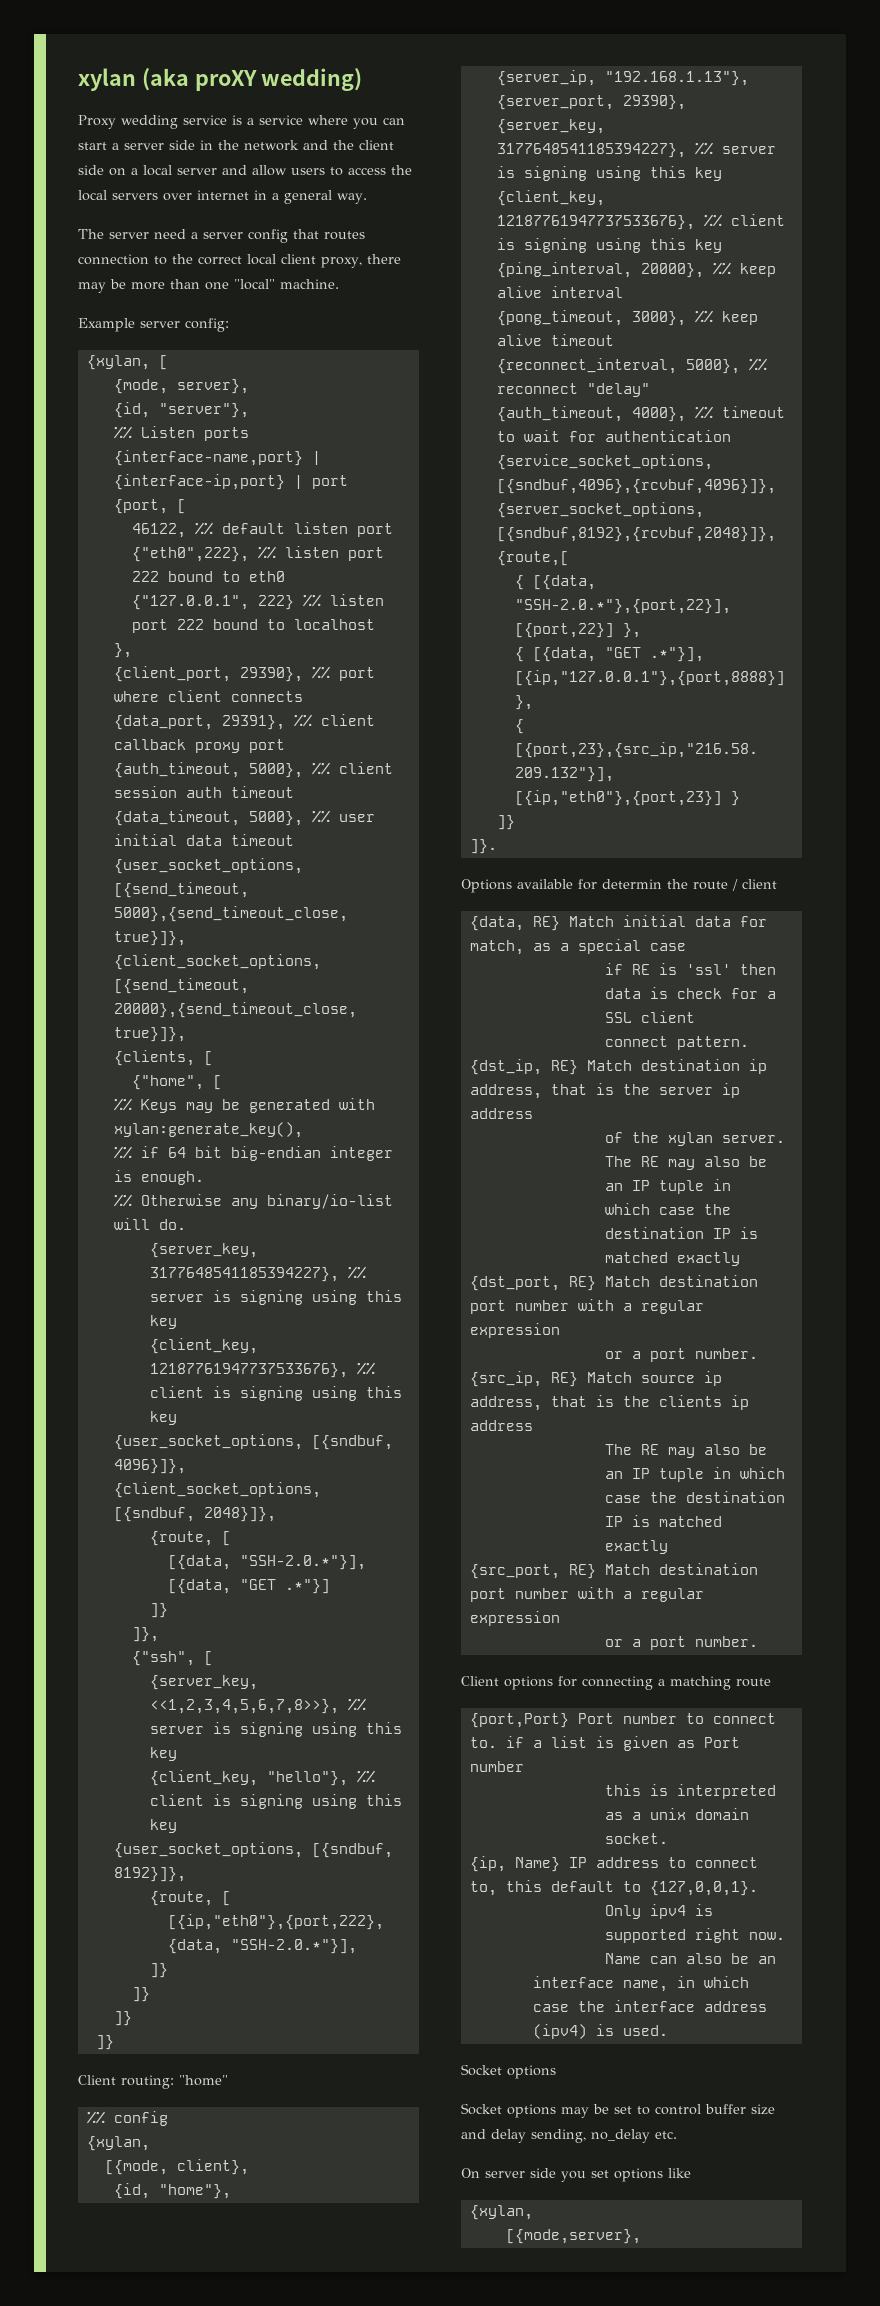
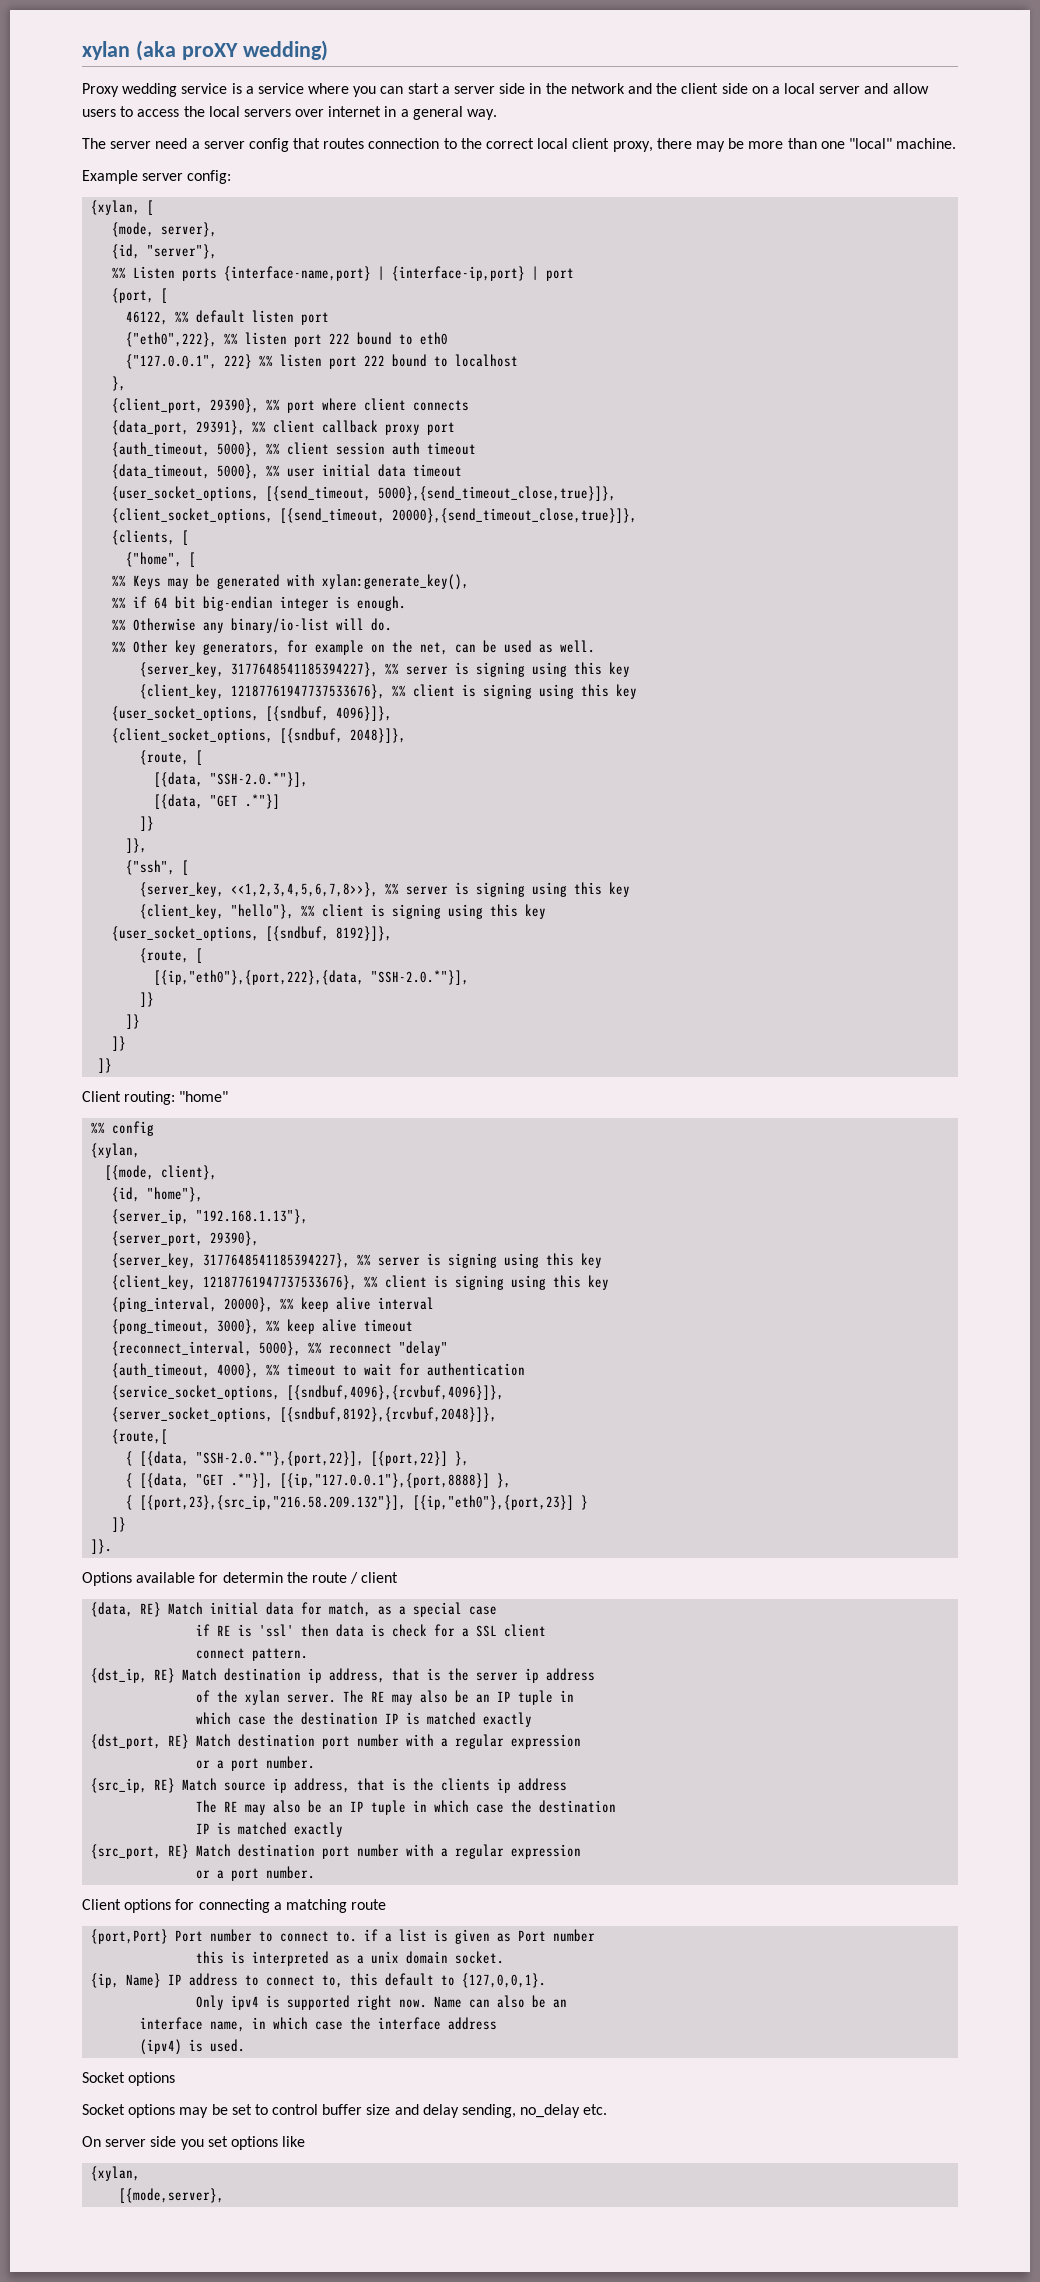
(186, 1224) none -> [112,640,596,655] // %% Other key generators, for example on the net, can be used as well.

